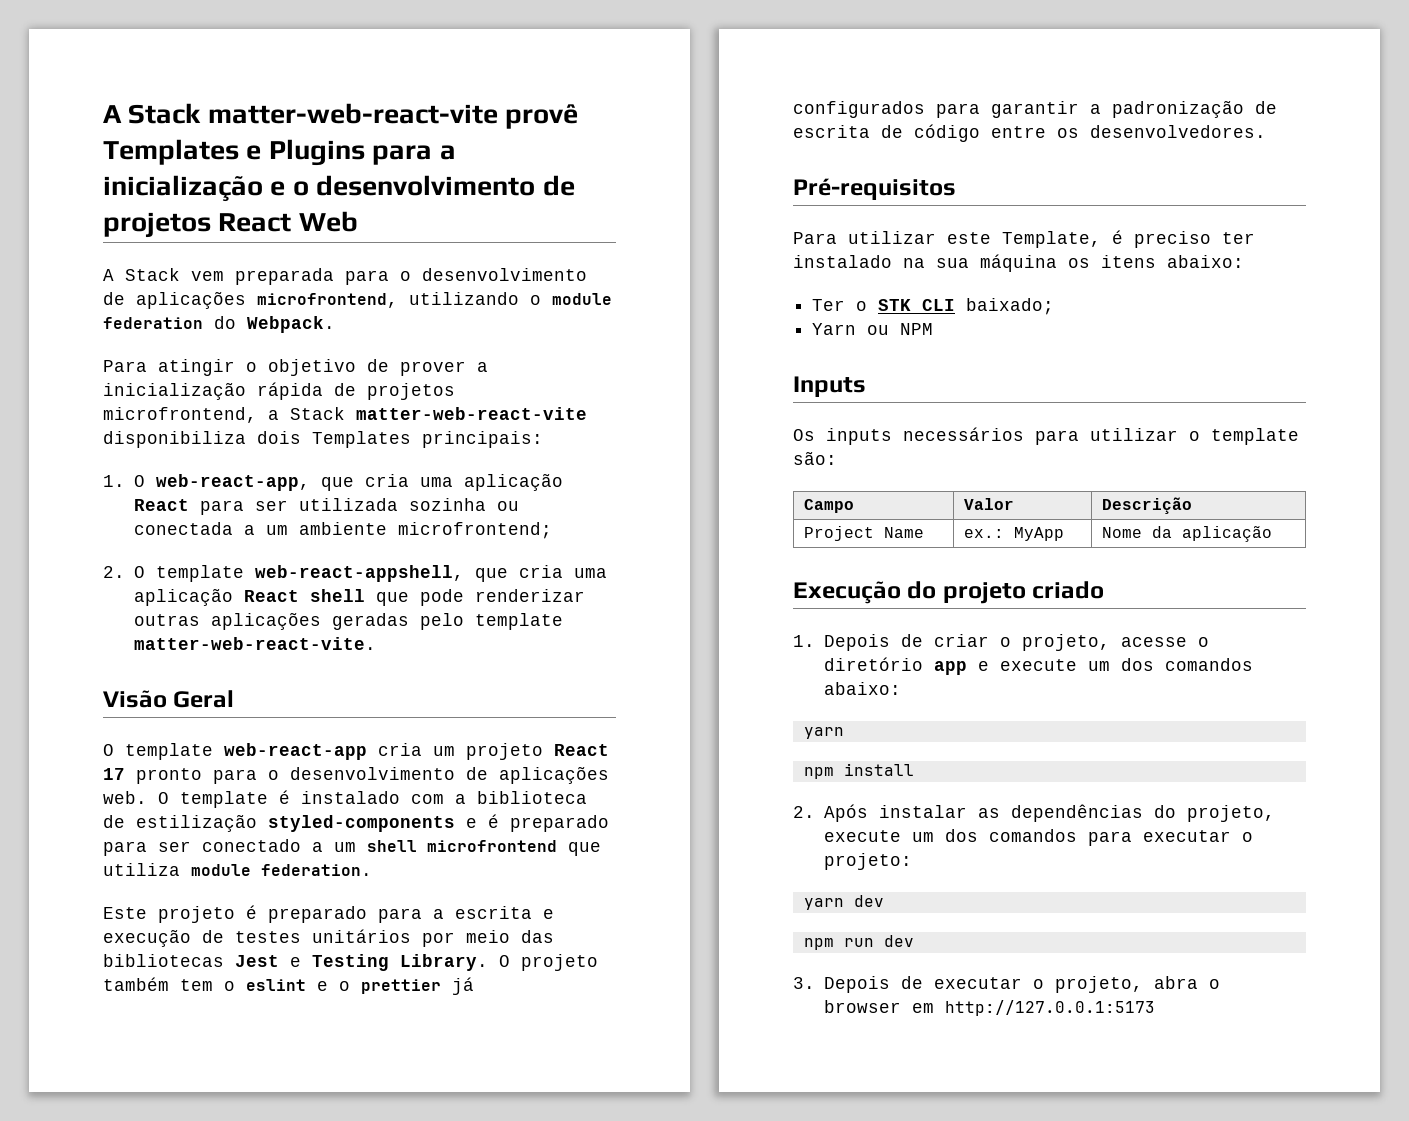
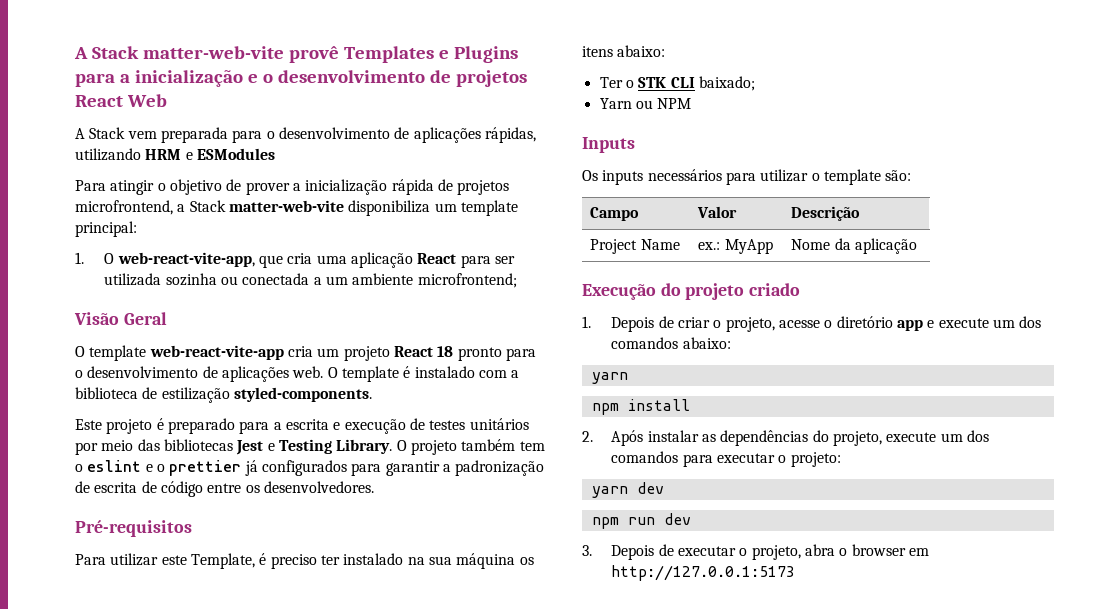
[103,103,498,124] A Stack matter-web-react-vite -> [74,46,284,59] A Stack matter-web-vite
[257,292,612,308] [103,316,335,333] microfrontend, utilizando o module federation do Webpack. -> [484,127,536,143] [75,148,275,161] rápidas, utilizando HRM e ESModules
[356,407,587,420] [103,431,543,448] matter-web-react-vite disponibiliza dois Templates principais: -> [228,200,518,216] [75,221,137,237] matter-web-vite disponibiliza um template principal:
[155,474,310,491] web-react-app, -> [117,252,255,267] web-react-vite-app,
[103,565,607,582] [133,588,585,606] [133,612,563,630] [133,637,376,650] // 2. O template web-react-appshell, que cria uma aplicação React shell que pode renderizar outras aplicações geradas pelo template matter-web-react-vite. -> (517, 280) none
[224,743,367,760] web-react-app -> [149,345,284,360] web-react-vite-app
[103,768,125,780] 17 -> [437,346,454,357] 18
[268,814,609,832] [103,839,601,856] [103,863,372,876] styled-components e é preparado para ser conectado a um shell microfrontend que utiliza module federation. -> [233,387,372,402] styled-components.

